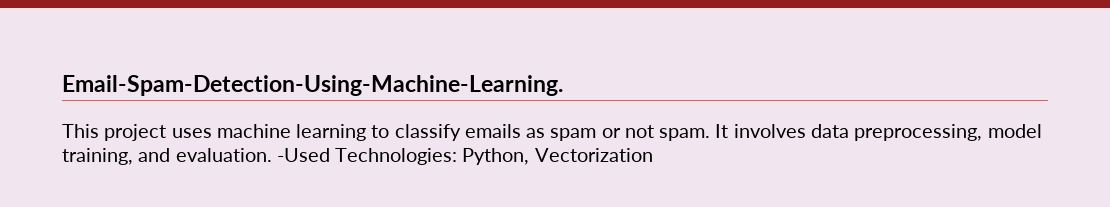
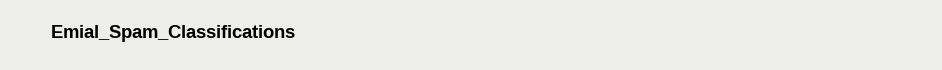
[62,75,563,96] [62,124,1042,141] [62,148,653,165] Email-Spam-Detection-Using-Machine-Learning. // This project uses machine learning to classify emails as spam or not spam. It involves data preprocessing, model training, and evaluation. -Used Technologies: Python, Vectorization -> [51,25,295,42] Emial_Spam_Classifications

